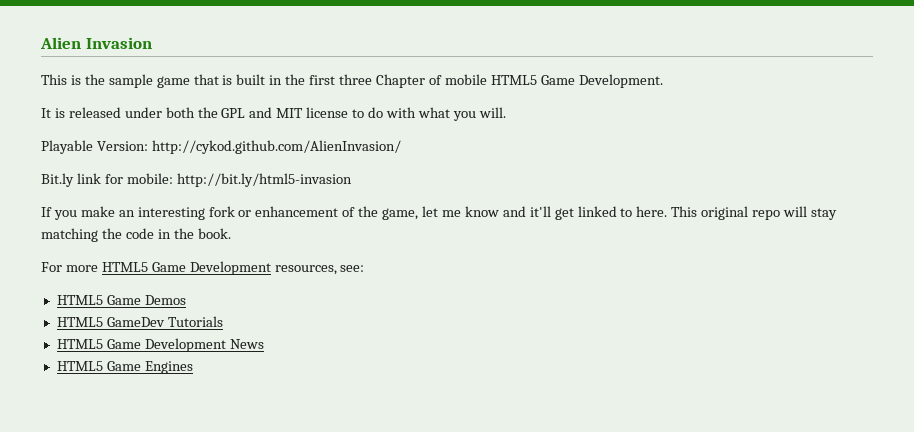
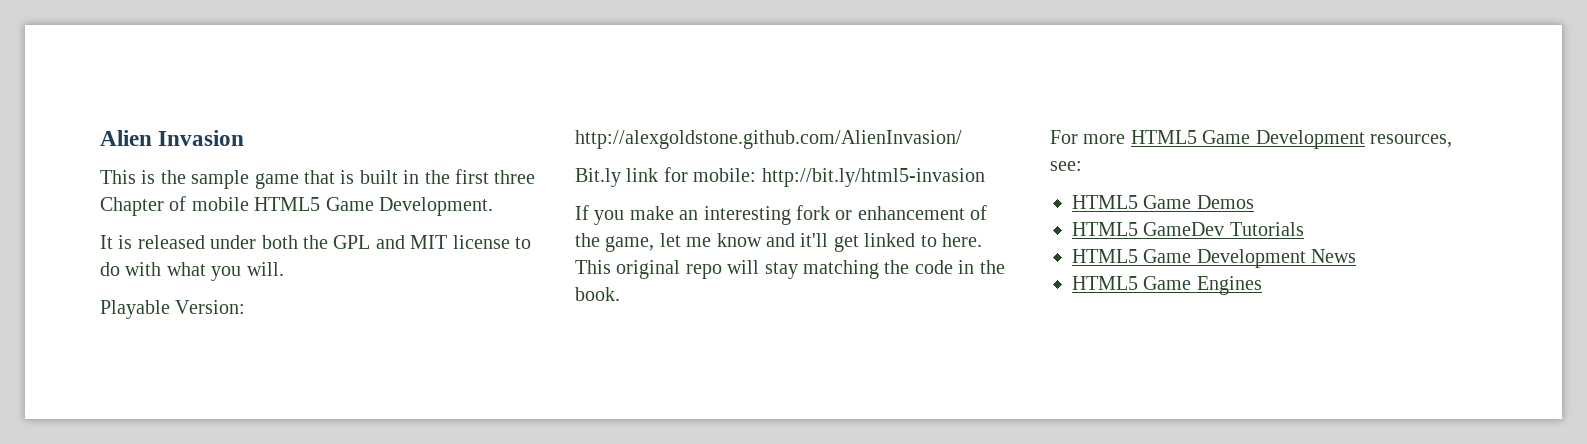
[151,140,401,154] http://cykod.github.com/AlienInvasion/ -> [575,130,962,149] http://alexgoldstone.github.com/AlienInvasion/

